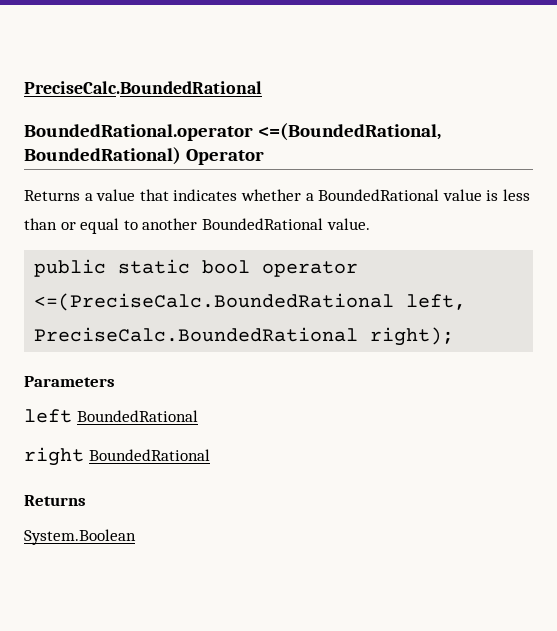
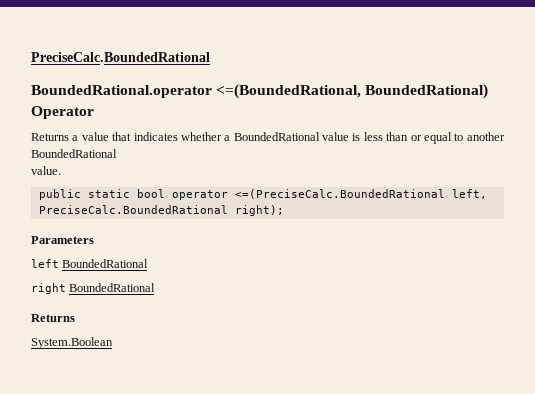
(323, 224) none -> (117, 153) //

